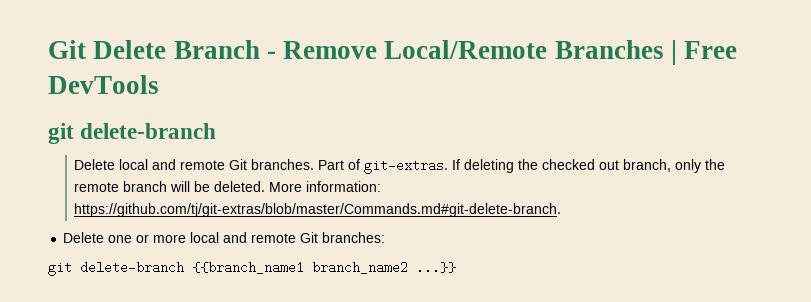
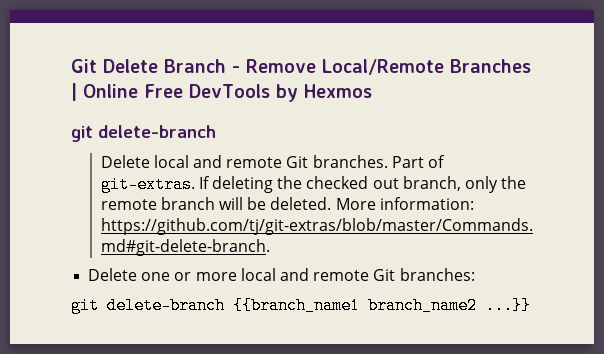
(678, 52) none -> [83,84,138,98] Online
(159, 84) none -> [275,84,372,102] by Hexmos

